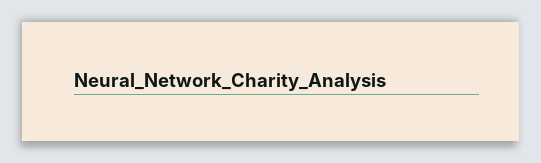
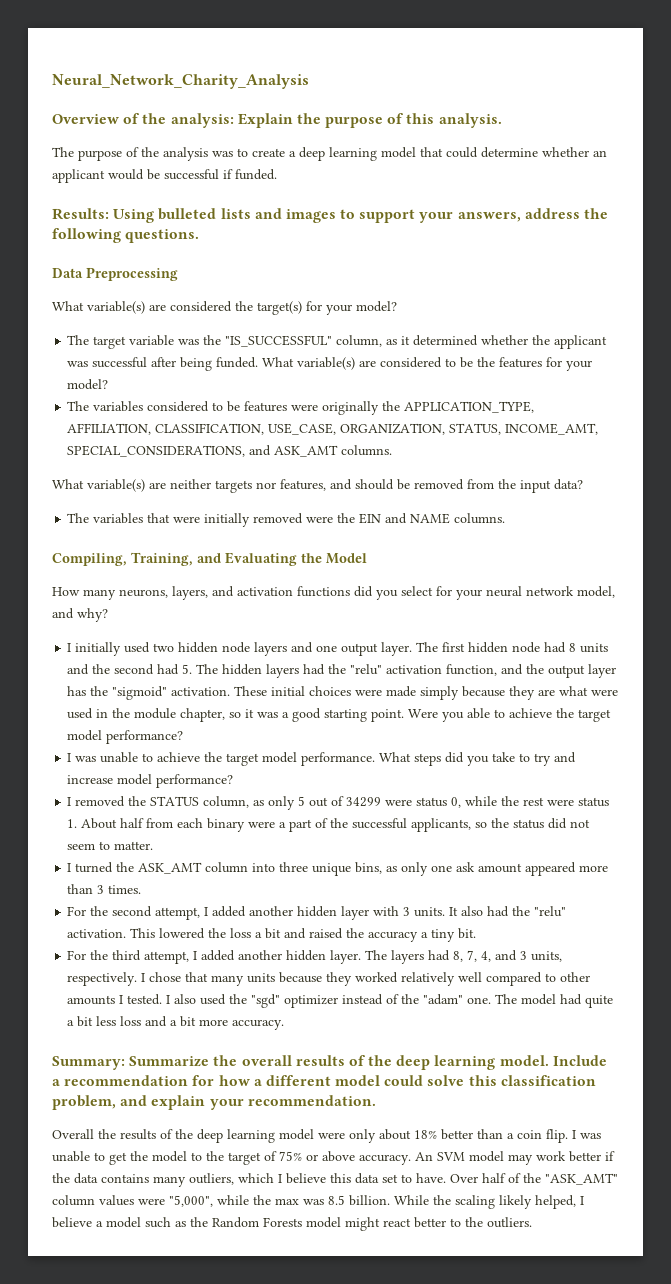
(386, 82) none -> [52,113,502,128] [52,147,607,161] [52,169,277,183] [52,208,609,223] [52,228,200,243] [52,267,178,281] [52,301,397,315] [67,335,608,349] [67,357,593,371] [67,379,109,390] [67,401,535,415] [67,423,599,435] [67,445,393,457] [52,479,583,493] [67,513,506,527] [52,552,367,566] [52,586,615,600] [52,608,108,622] [67,642,609,656] [67,664,617,678] [67,686,619,700] [67,708,612,722] [67,730,184,744] [67,752,577,766] [67,774,234,788] [67,796,610,810] [67,818,591,832] [67,841,154,850] [67,862,609,876] [67,884,142,894] [67,906,567,920] [67,928,477,942] [67,950,563,964] [67,972,591,986] [67,994,614,1008] [67,1016,285,1030] [52,1055,607,1070] [52,1075,596,1086] [52,1095,376,1110] [52,1129,601,1143] [52,1151,615,1165] [52,1173,618,1187] [52,1195,584,1209] [52,1217,532,1231] // Overview of the analysis: Explain the purpose of this analysis. // The purpose of the analysis was to create a deep learning model that could determine whether an applicant would be successful if funded. // Results: Using bulleted lists and images to support your answers, address the following questions. // Data Preprocessing // What variable(s) are considered the target(s) for your model? // The target variable was the "IS_SUCCESSFUL" column, as it determined whether the applicant was successful after being funded. What variable(s) are considered to be the features for your model? // The variables considered to be features were originally the APPLICATION_TYPE, AFFILIATION, CLASSIFICATION, USE_CASE, ORGANIZATION, STATUS, INCOME_AMT, SPECIAL_CONSIDERATIONS, and ASK_AMT columns. // What variable(s) are neither targets nor features, and should be removed from the input data? // The variables that were initially removed were the EIN and NAME columns. // Compiling, Training, and Evaluating the Model // How many neurons, layers, and activation functions did you select for your neural network model, and why? // I initially used two hidden node layers and one output layer. The first hidden node had 8 units and the second had 5. The hidden layers had the "relu" activation function, and the output layer has the "sigmoid" activation. These initial choices were made simply because they are what were used in the module chapter, so it was a good starting point. Were you able to achieve the target model performance? // I was unable to achieve the target model performance. What steps did you take to try and increase model performance? // I removed the STATUS column, as only 5 out of 34299 were status 0, while the rest were status 1. About half from each binary were a part of the successful applicants, so the status did not seem to matter. // I turned the ASK_AMT column into three unique bins, as only one ask amount appeared more than 3 times. // For the second attempt, I added another hidden layer with 3 units. It also had the "relu" activation. This lowered the loss a bit and raised the accuracy a tiny bit. // For the third attempt, I added another hidden layer. The layers had 8, 7, 4, and 3 units, respectively. I chose that many units because they worked relatively well compared to other amounts I tested. I also used the "sgd" optimizer instead of the "adam" one. The model had quite a bit less loss and a bit more accuracy. // Summary: Summarize the overall results of the deep learning model. Include a recommendation for how a different model could solve this classification problem, and explain your recommendation. // Overall the results of the deep learning model were only about 18% better than a coin flip. I was unable to get the model to the target of 75% or above accuracy. An SVM model may work better if the data contains many outliers, which I believe this data set to have. Over half of the "ASK_AMT" column values were "5,000", while the max was 8.5 billion. While the scaling likely helped, I believe a model such as the Random Forests model might react better to the outliers.

